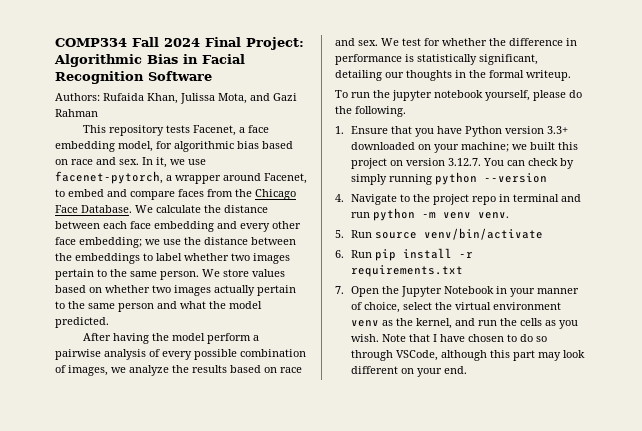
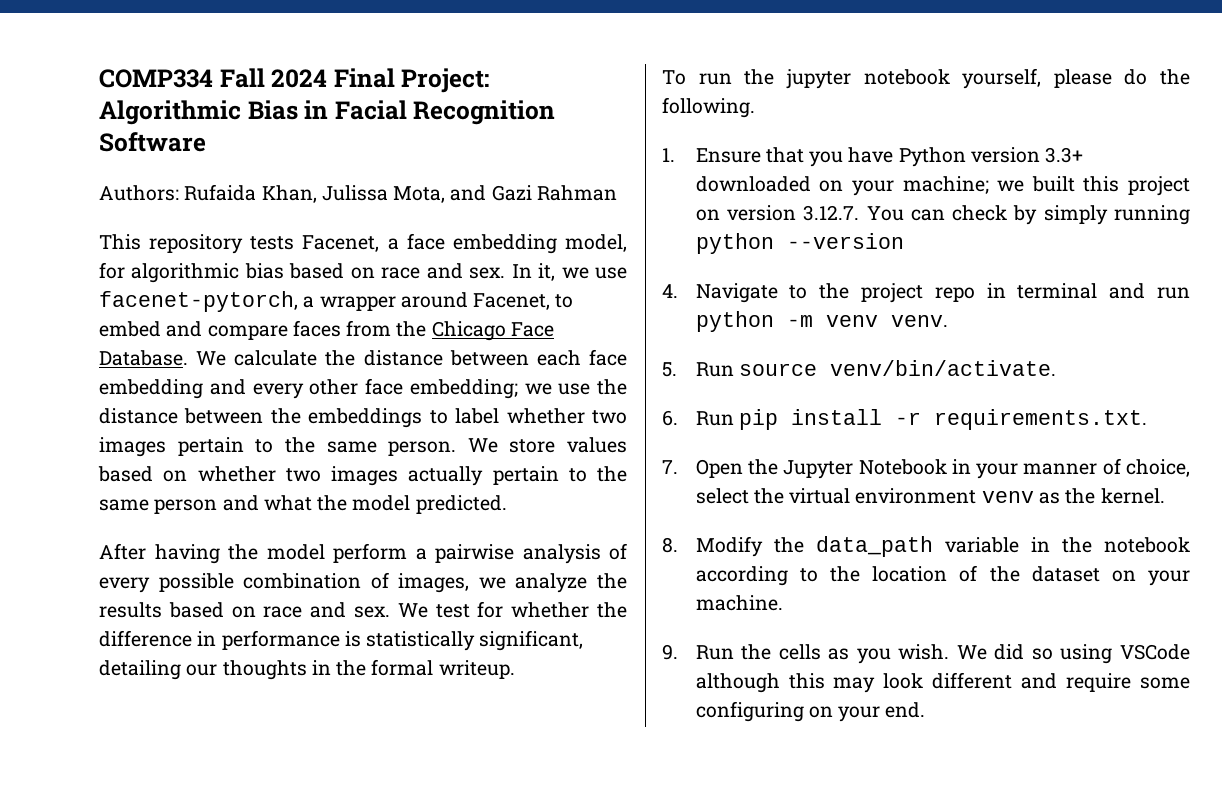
[424,228,544,240] venv/bin/activate -> [829,360,1056,376] venv/bin/activate.
[351,265,464,277] requirements.txt -> [933,409,1147,430] requirements.txt.
[416,318,498,329] kernel, and run -> [1100,488,1165,504] [662,536,1190,557] [695,565,1190,586] [695,595,783,611] [662,644,734,660] kernel. // 8. Modify the data_path variable in the notebook according to the location of the dataset on your machine. // 9. Run
[382,334,548,342] [351,350,439,361] Note that I have chosen to do so through VSCode, -> [956,644,1190,664] We did so using VSCode
[513,350,536,361] part -> (825, 681) none
(399, 370) none -> [1021,673,1190,692] [695,701,804,722] and require some configuring

